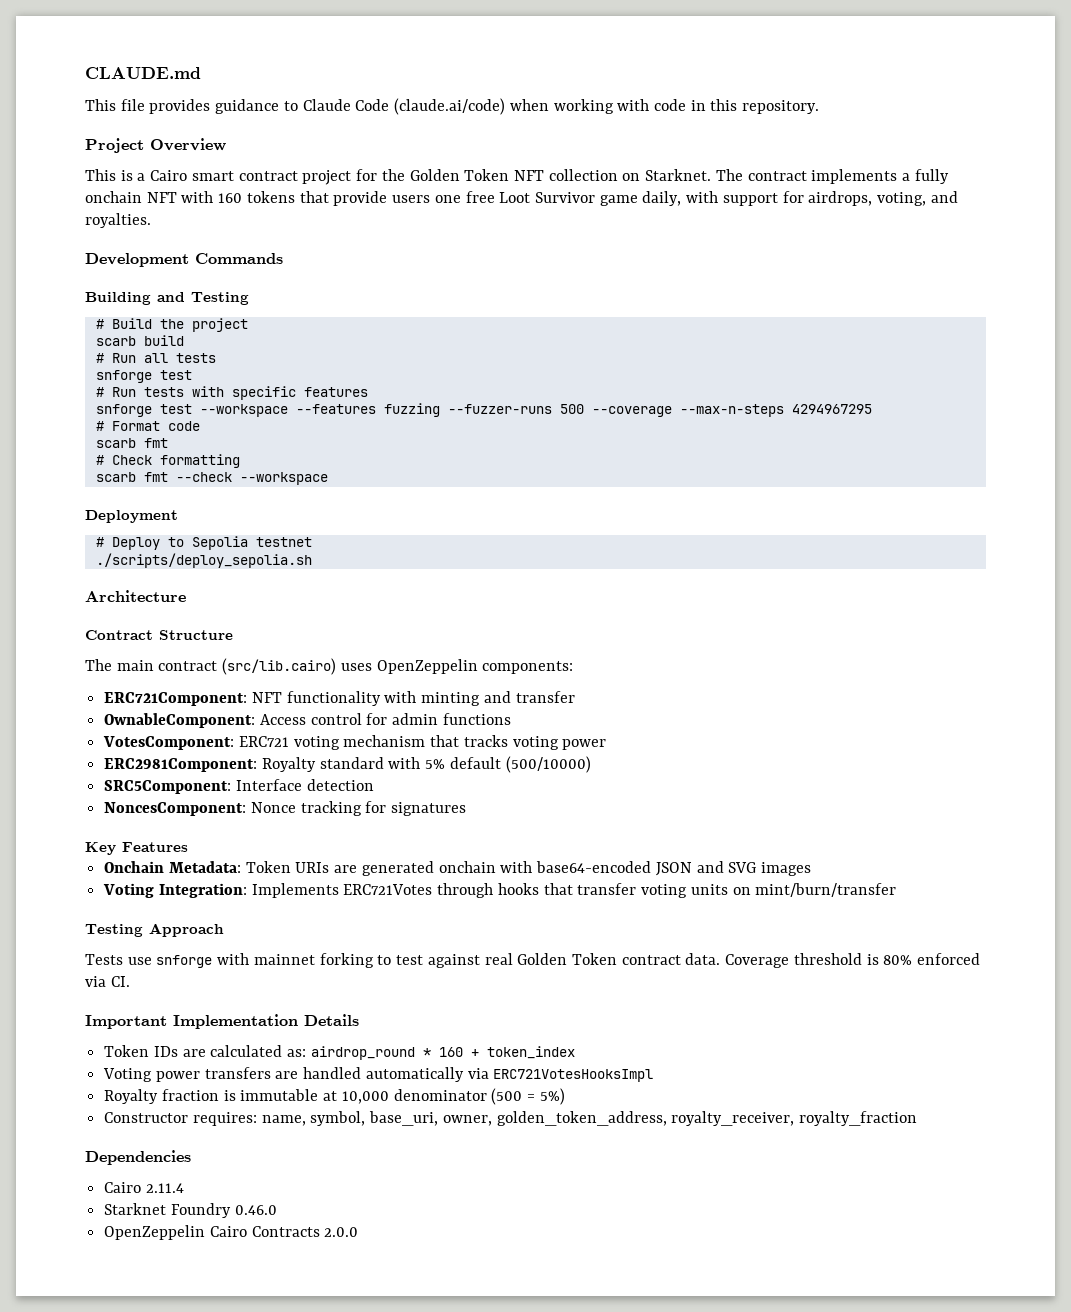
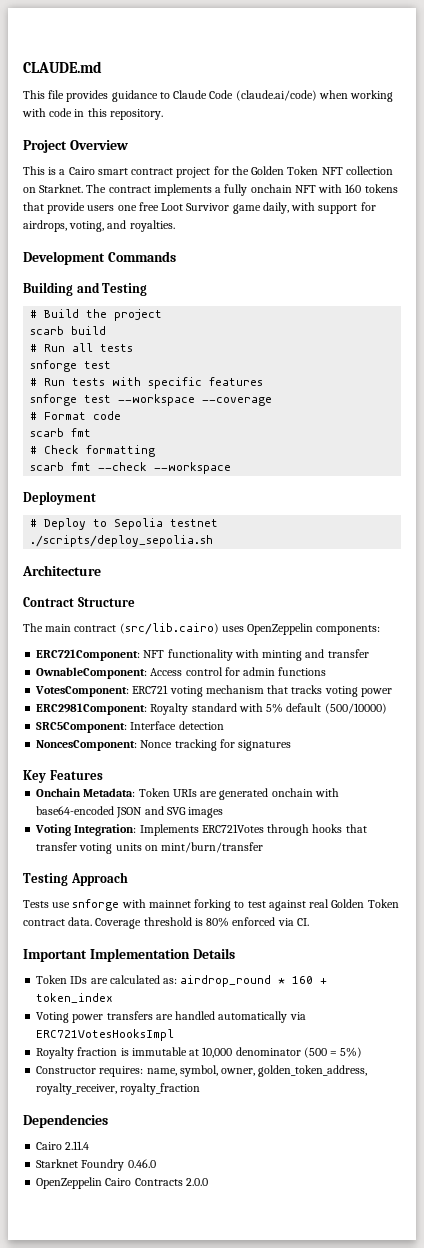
[295,403,584,417] --features fuzzing --fuzzer-runs 500 -> (196, 400) none
[679,404,872,417] --max-n-steps 4294967295 -> (273, 401) none
[369,1111,439,1126] base_uri, -> (218, 1071) none

